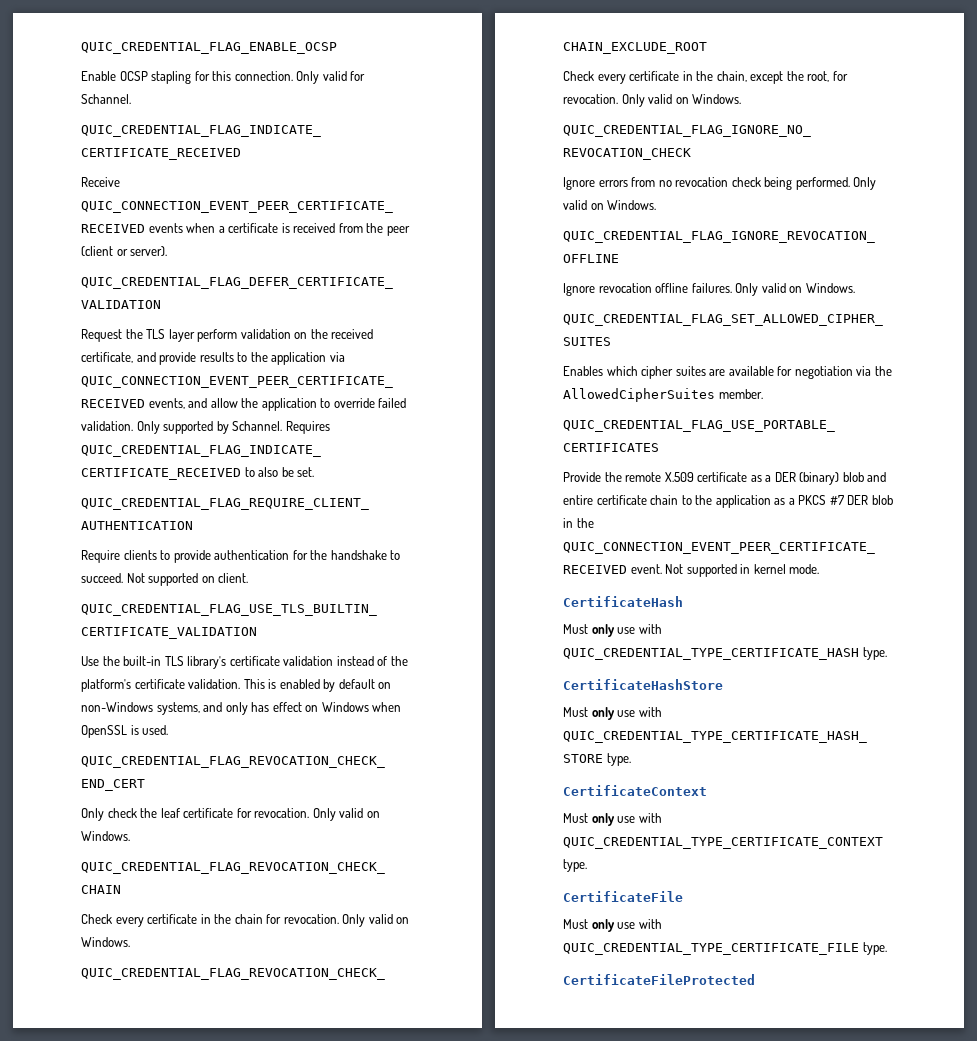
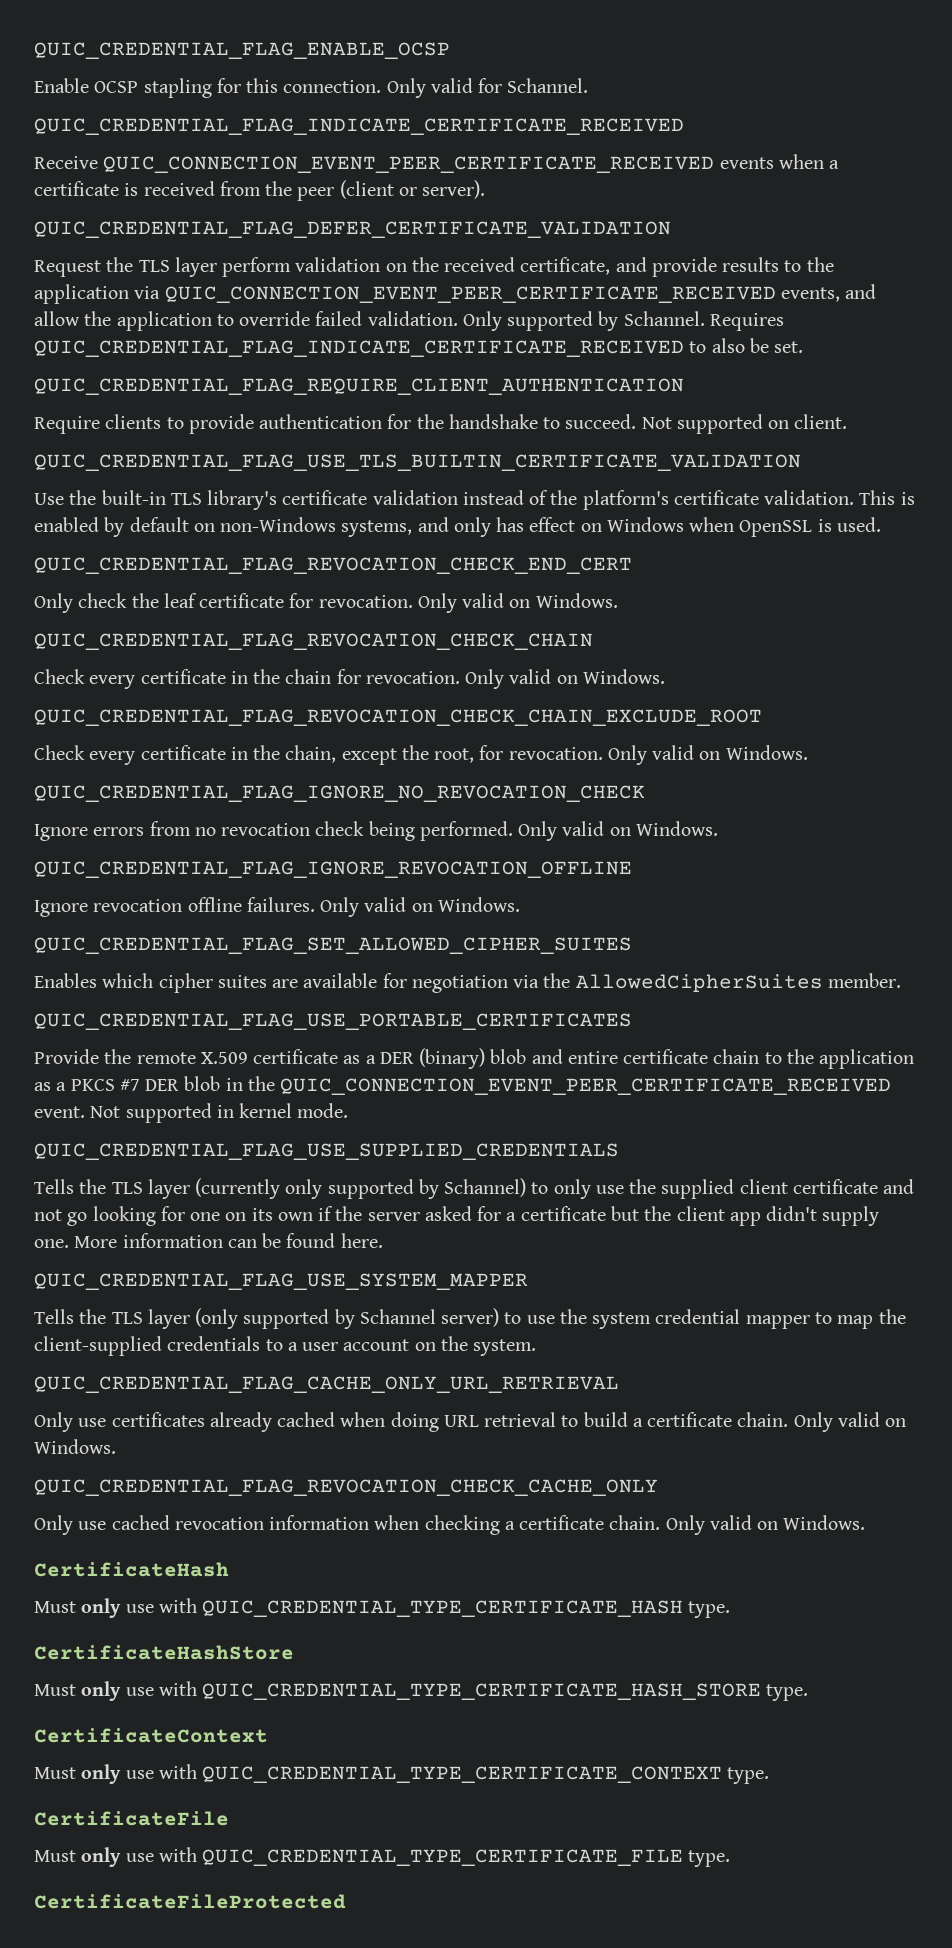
(820, 569) none -> [34,1143,619,1160] [34,1178,915,1199] [34,1206,880,1226] [34,1233,383,1248] [34,1273,528,1290] [34,1308,906,1329] [34,1336,537,1356] [34,1376,619,1393] [34,1412,907,1432] [34,1439,116,1454] [34,1479,658,1496] [34,1515,866,1535] // QUIC_CREDENTIAL_FLAG_USE_SUPPLIED_CREDENTIALS // Tells the TLS layer (currently only supported by Schannel) to only use the supplied client certificate and not go looking for one on its own if the server asked for a certificate but the client app didn't supply one. More information can be found here. // QUIC_CREDENTIAL_FLAG_USE_SYSTEM_MAPPER // Tells the TLS layer (only supported by Schannel server) to use the system credential mapper to map the client-supplied credentials to a user account on the system. // QUIC_CREDENTIAL_FLAG_CACHE_ONLY_URL_RETRIEVAL // Only use certificates already cached when doing URL retrieval to build a certificate chain. Only valid on Windows. // QUIC_CREDENTIAL_FLAG_REVOCATION_CHECK_CACHE_ONLY // Only use cached revocation information when checking a certificate chain. Only valid on Windows.

